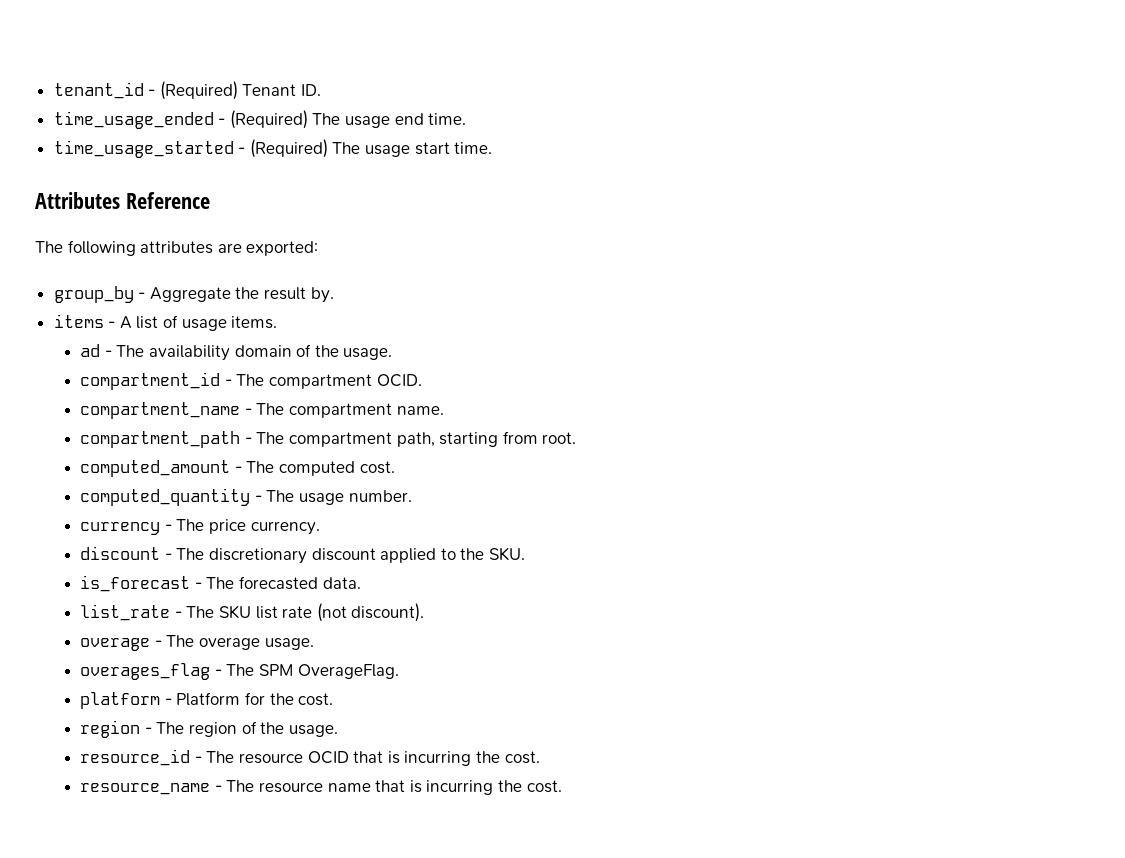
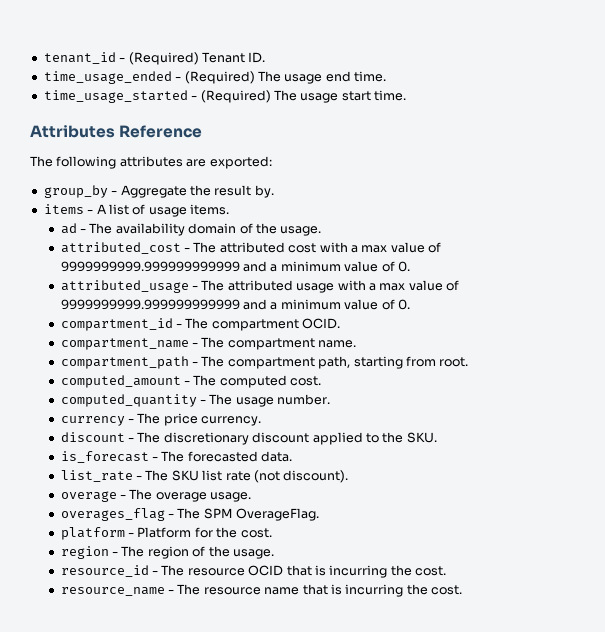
(393, 354) none -> [60,242,442,254] [60,261,410,272] [60,280,460,293] [60,299,410,310] // attributed_cost - The attributed cost with a max value of 9999999999.999999999999 and a minimum value of 0. // attributed_usage - The attributed usage with a max value of 9999999999.999999999999 and a minimum value of 0.

